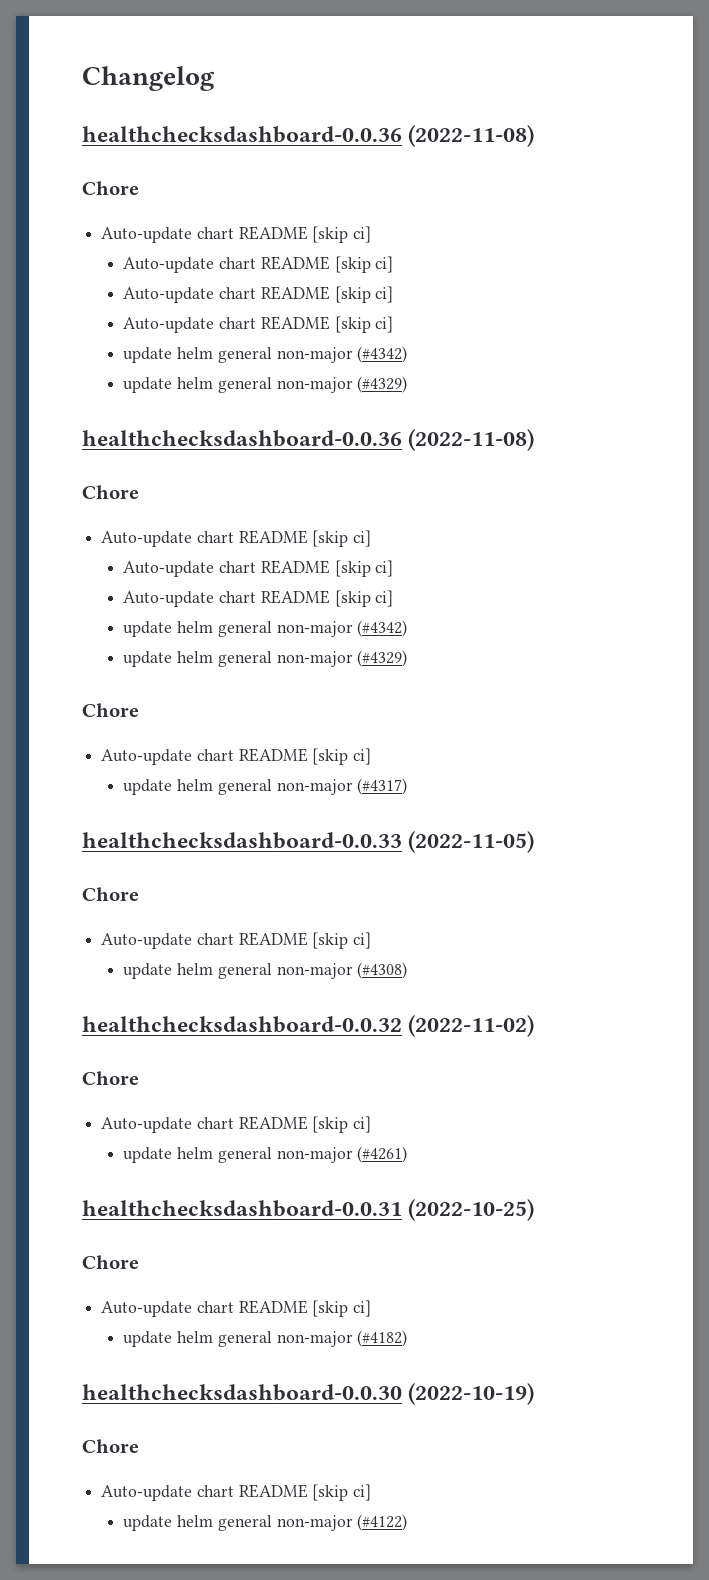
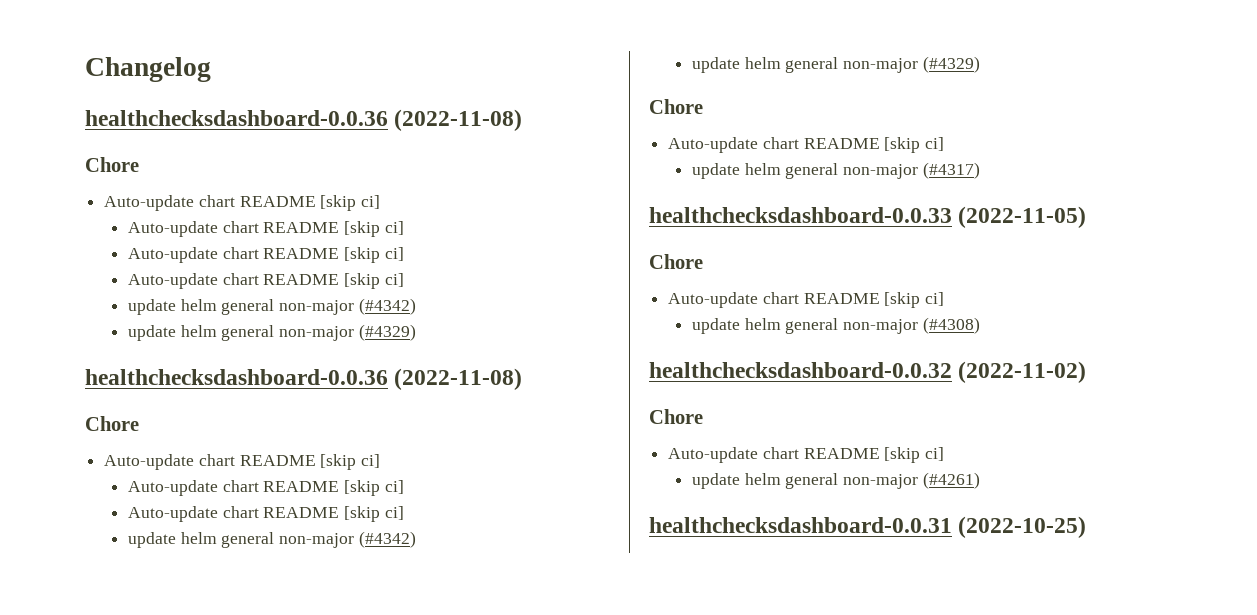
[82,1255,139,1269] [101,1300,372,1317] [123,1330,408,1347] [82,1383,535,1405] [82,1439,139,1453] [101,1484,372,1501] [123,1514,408,1531] // Chore // Auto-update chart README [skip ci] // update helm general non-major (#4182) // healthchecksdashboard-0.0.30 (2022-10-19) // Chore // Auto-update chart README [skip ci] // update helm general non-major (#4122) -> (1087, 527) none

